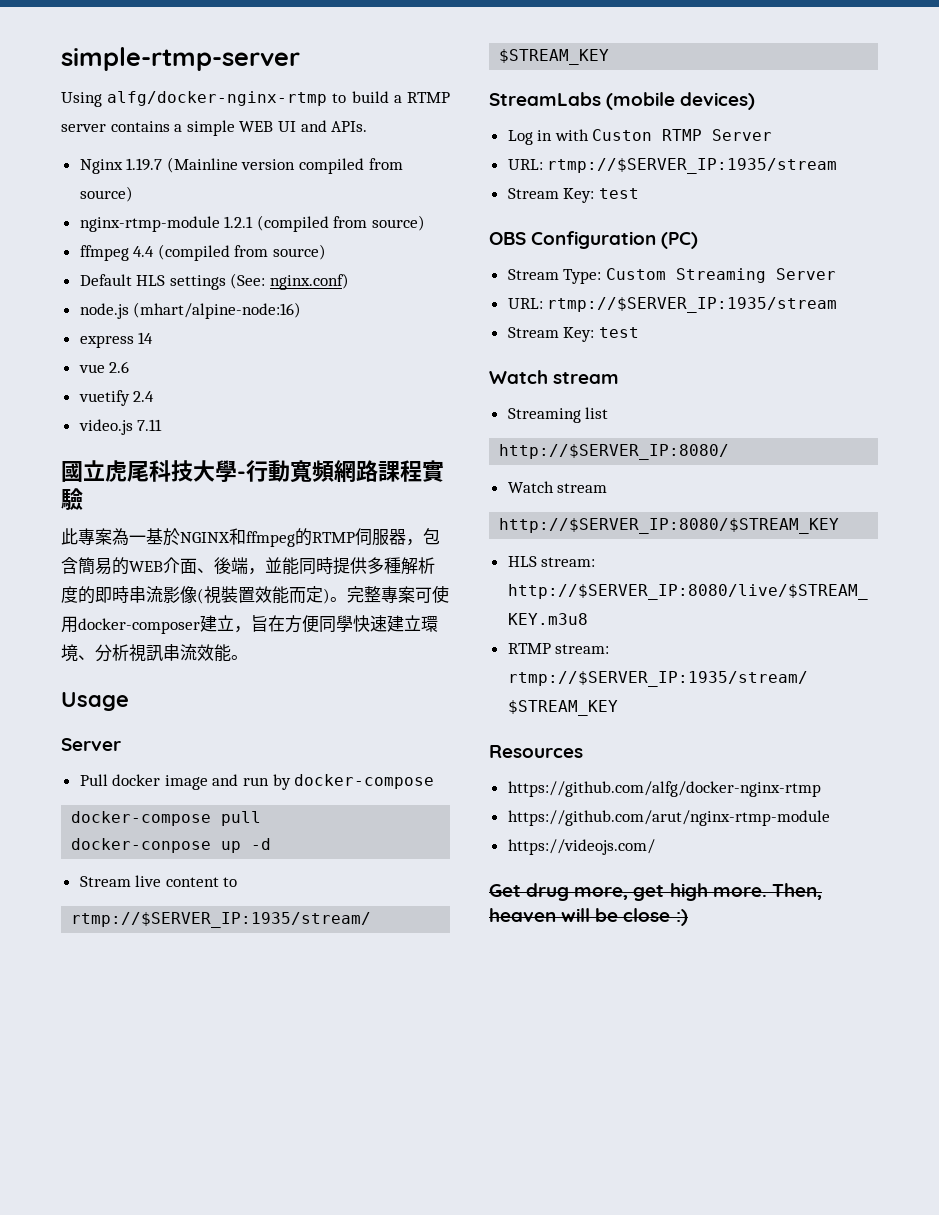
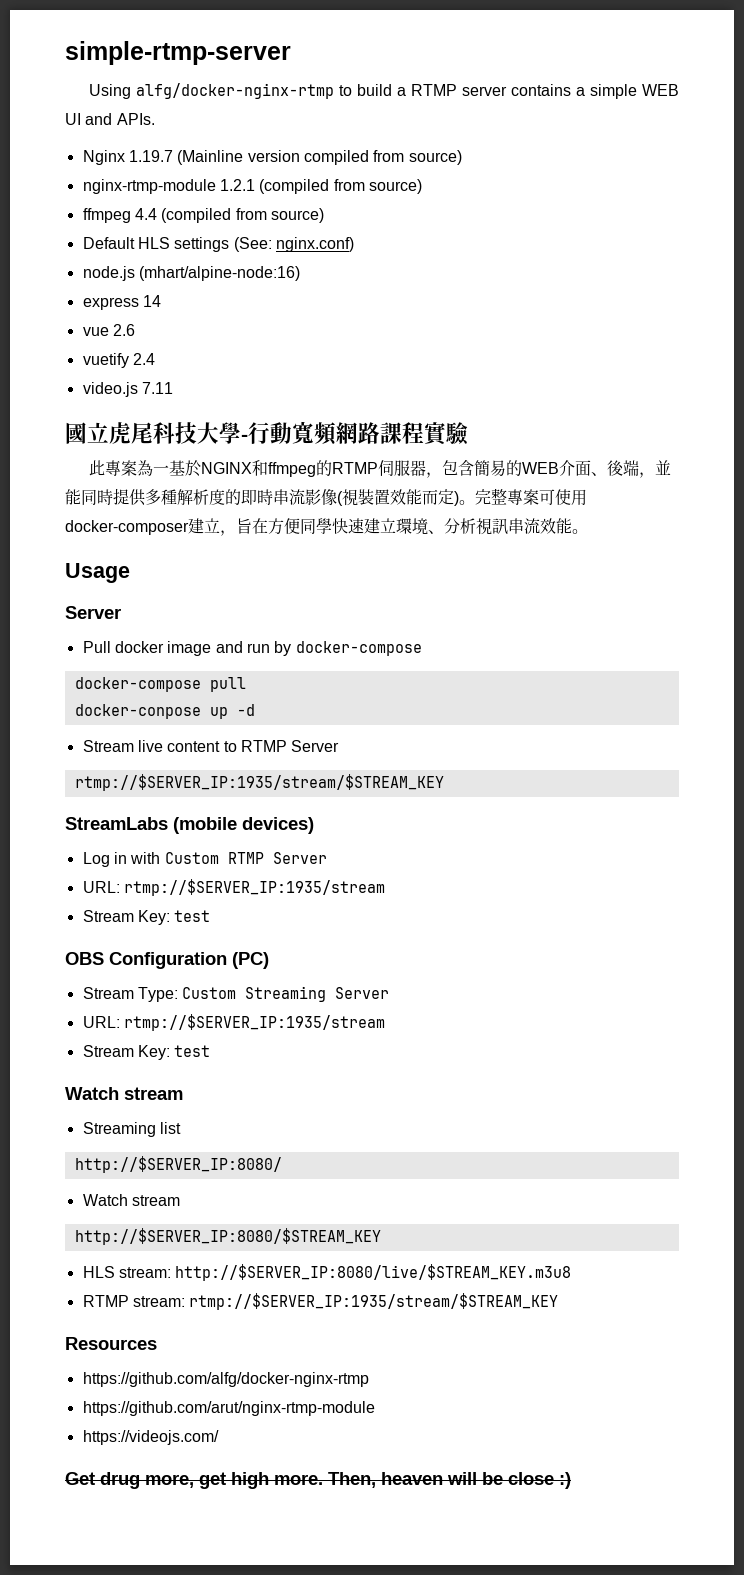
(238, 882) none -> [240,740,340,752] RTMP Server
[592,129,653,141] Custon -> [164,852,219,864] Custom

